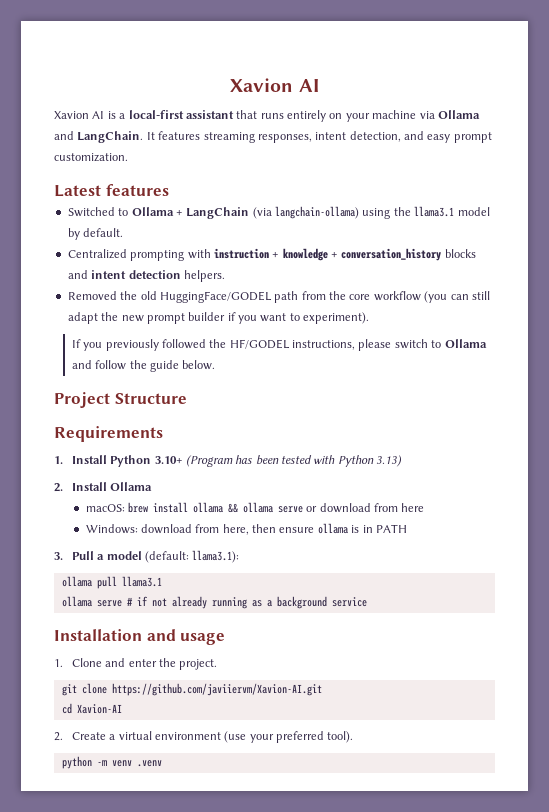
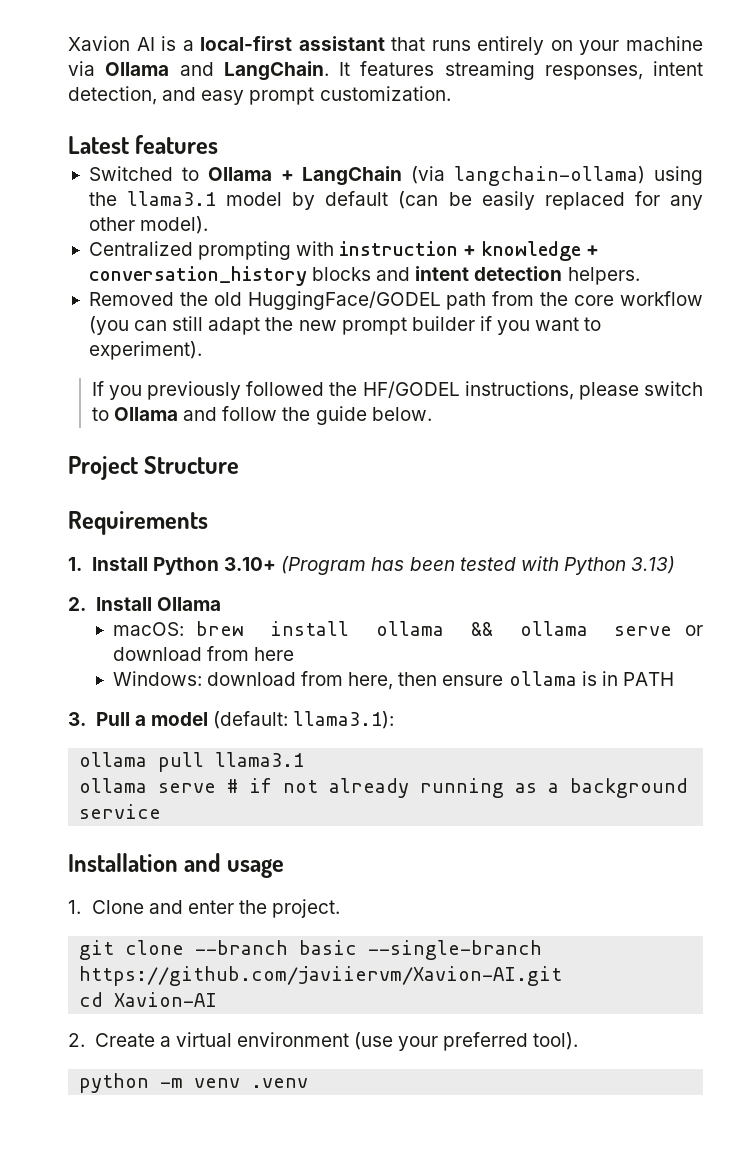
[230,78,319,92] [54,111,105,119] Xavion AI // Xavion AI -> [68,36,155,51] Xavion AI
[83,228,124,237] default. -> [325,191,704,210] [88,216,209,234] default (can be easily replaced for any other model).
(107, 688) none -> [195,940,543,960] --branch basic --single-branch

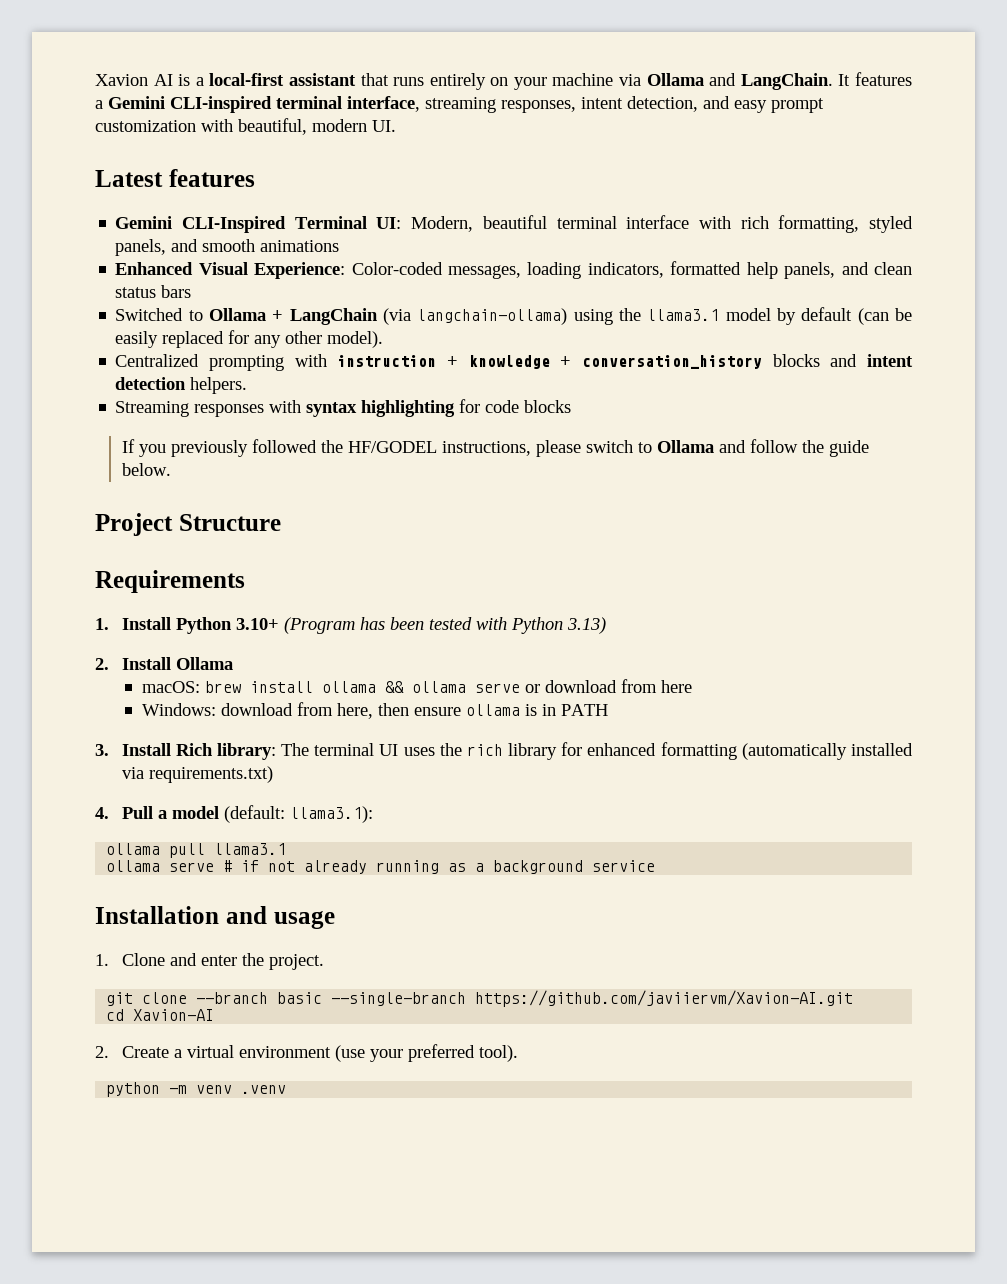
(435, 68) none -> [95,96,420,113] a Gemini CLI-inspired terminal interface,
[319,86,451,101] [68,135,219,154] customization. // Latest features -> [95,118,396,135] [95,169,255,187] [115,215,914,233] [115,239,340,256] [115,261,912,279] [115,285,192,298] customization with beautiful, modern UI. // Latest features // Gemini CLI-Inspired Terminal UI: Modern, beautiful terminal interface with rich formatting, styled panels, and smooth animations // Enhanced Visual Experience: Color-coded messages, loading indicators, formatted help panels, and clean status bars
[88,291,703,310] [88,316,602,335] [88,341,202,360] Removed the old HuggingFace/GODEL path from the core workflow (you can still adapt the new prompt builder if you want to experiment). -> [115,399,572,417] Streaming responses with syntax highlighting for code blocks
(86, 719) none -> [121,742,913,760] [121,766,273,783] [95,807,109,819] Install Rich library: The terminal UI uses the rich library for enhanced formatting (automatically installed via requirements.txt) // 4.

